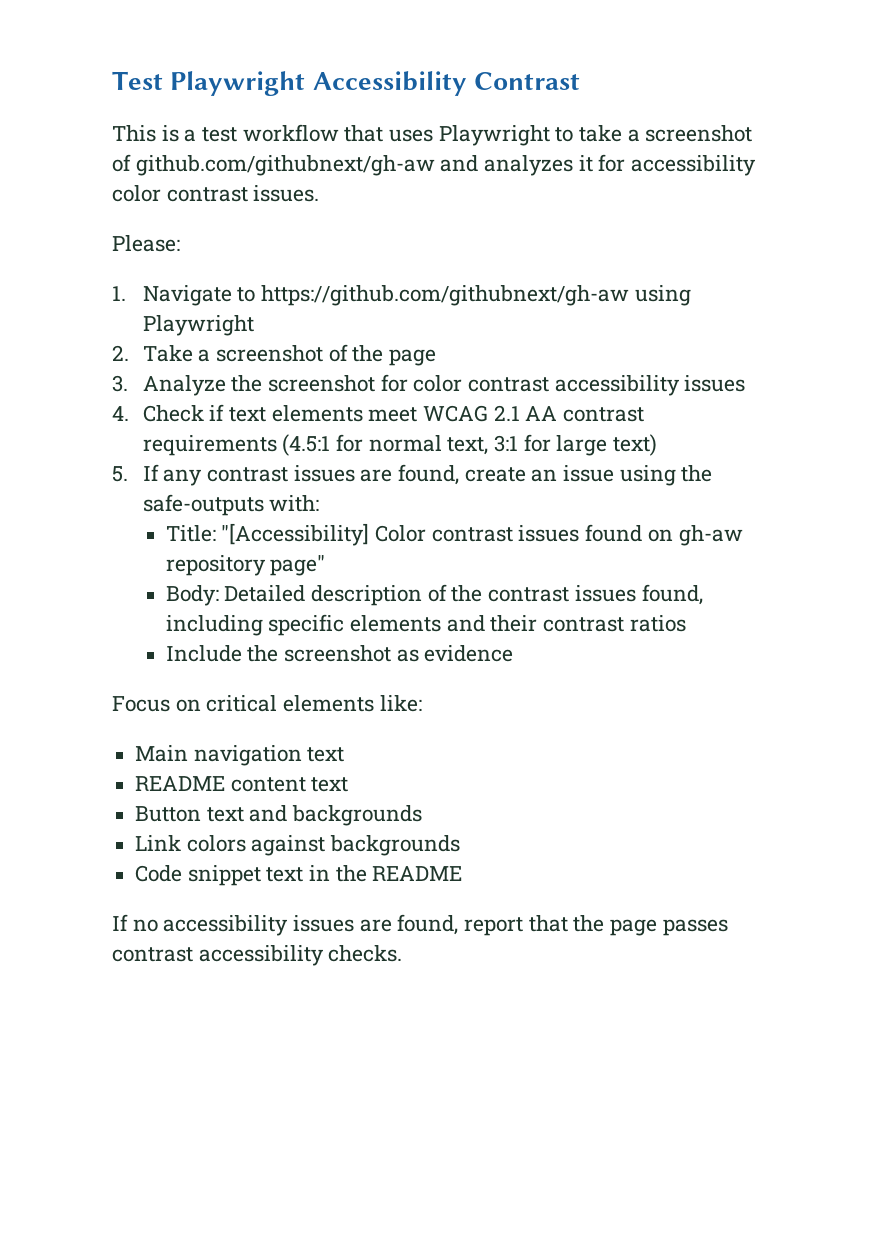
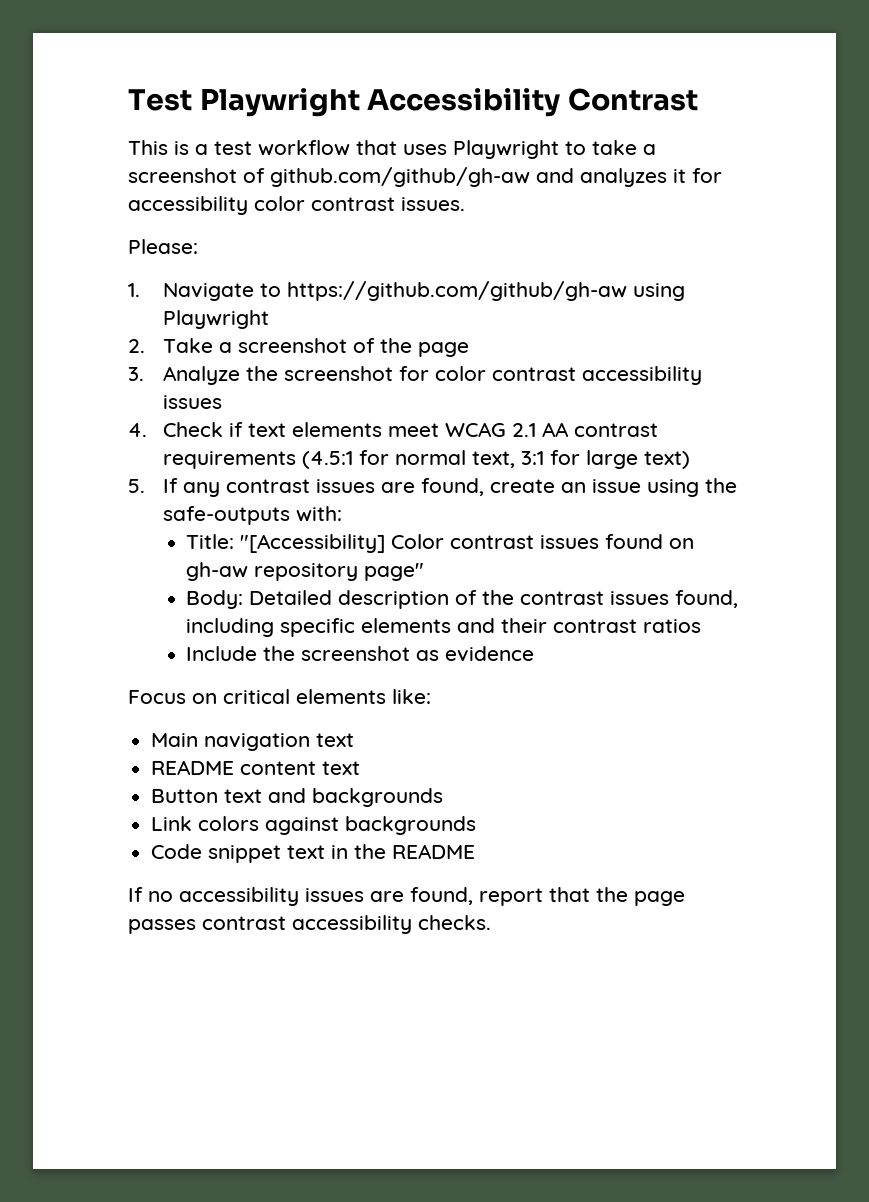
[135,155,435,176] github.com/githubnext/gh-aw -> [270,167,530,187] github.com/github/gh-aw
[261,285,630,306] https://github.com/githubnext/gh-aw -> [287,281,628,301] https://github.com/github/gh-aw

